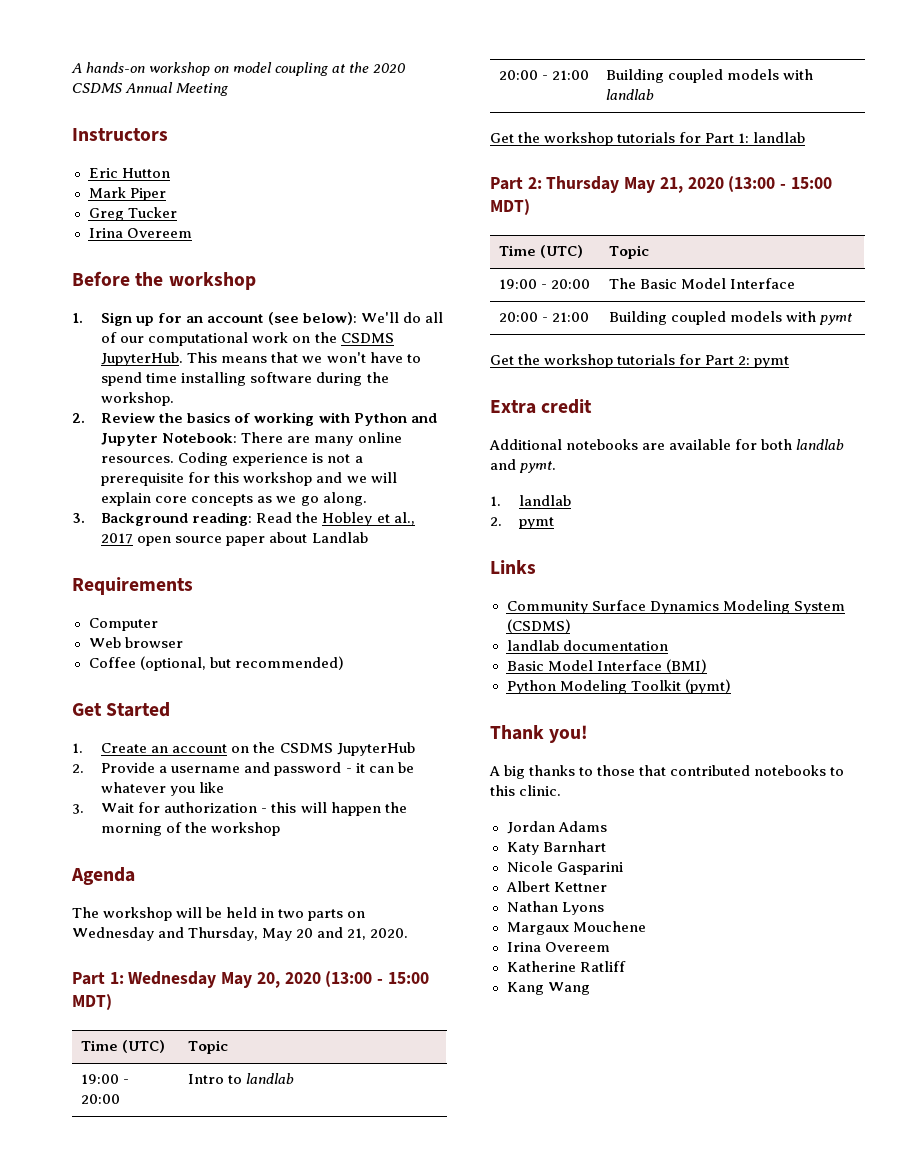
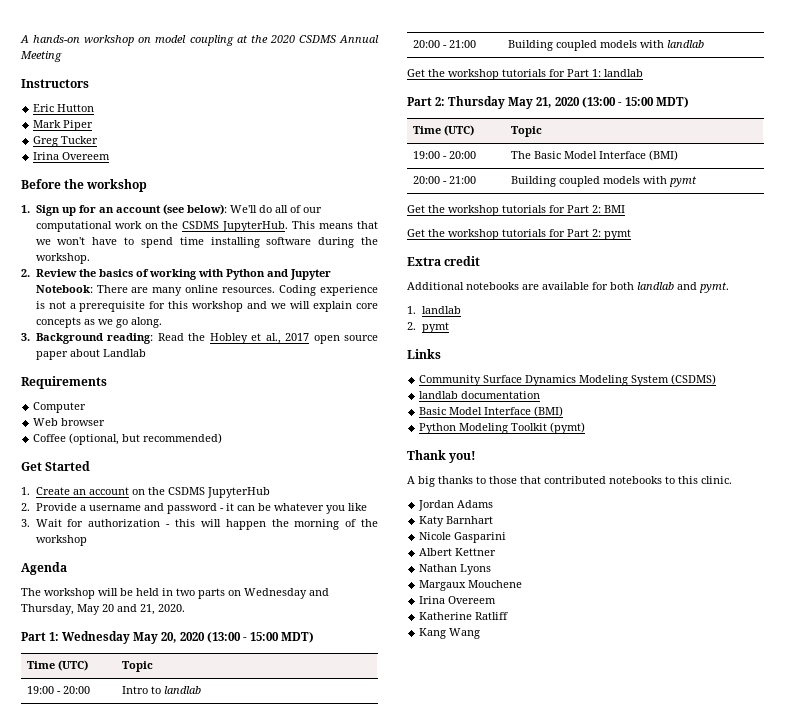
(795, 283) none -> [648,150,678,161] (BMI)
(852, 319) none -> [407,205,625,216] // Get the workshop tutorials for Part 2: BMI

